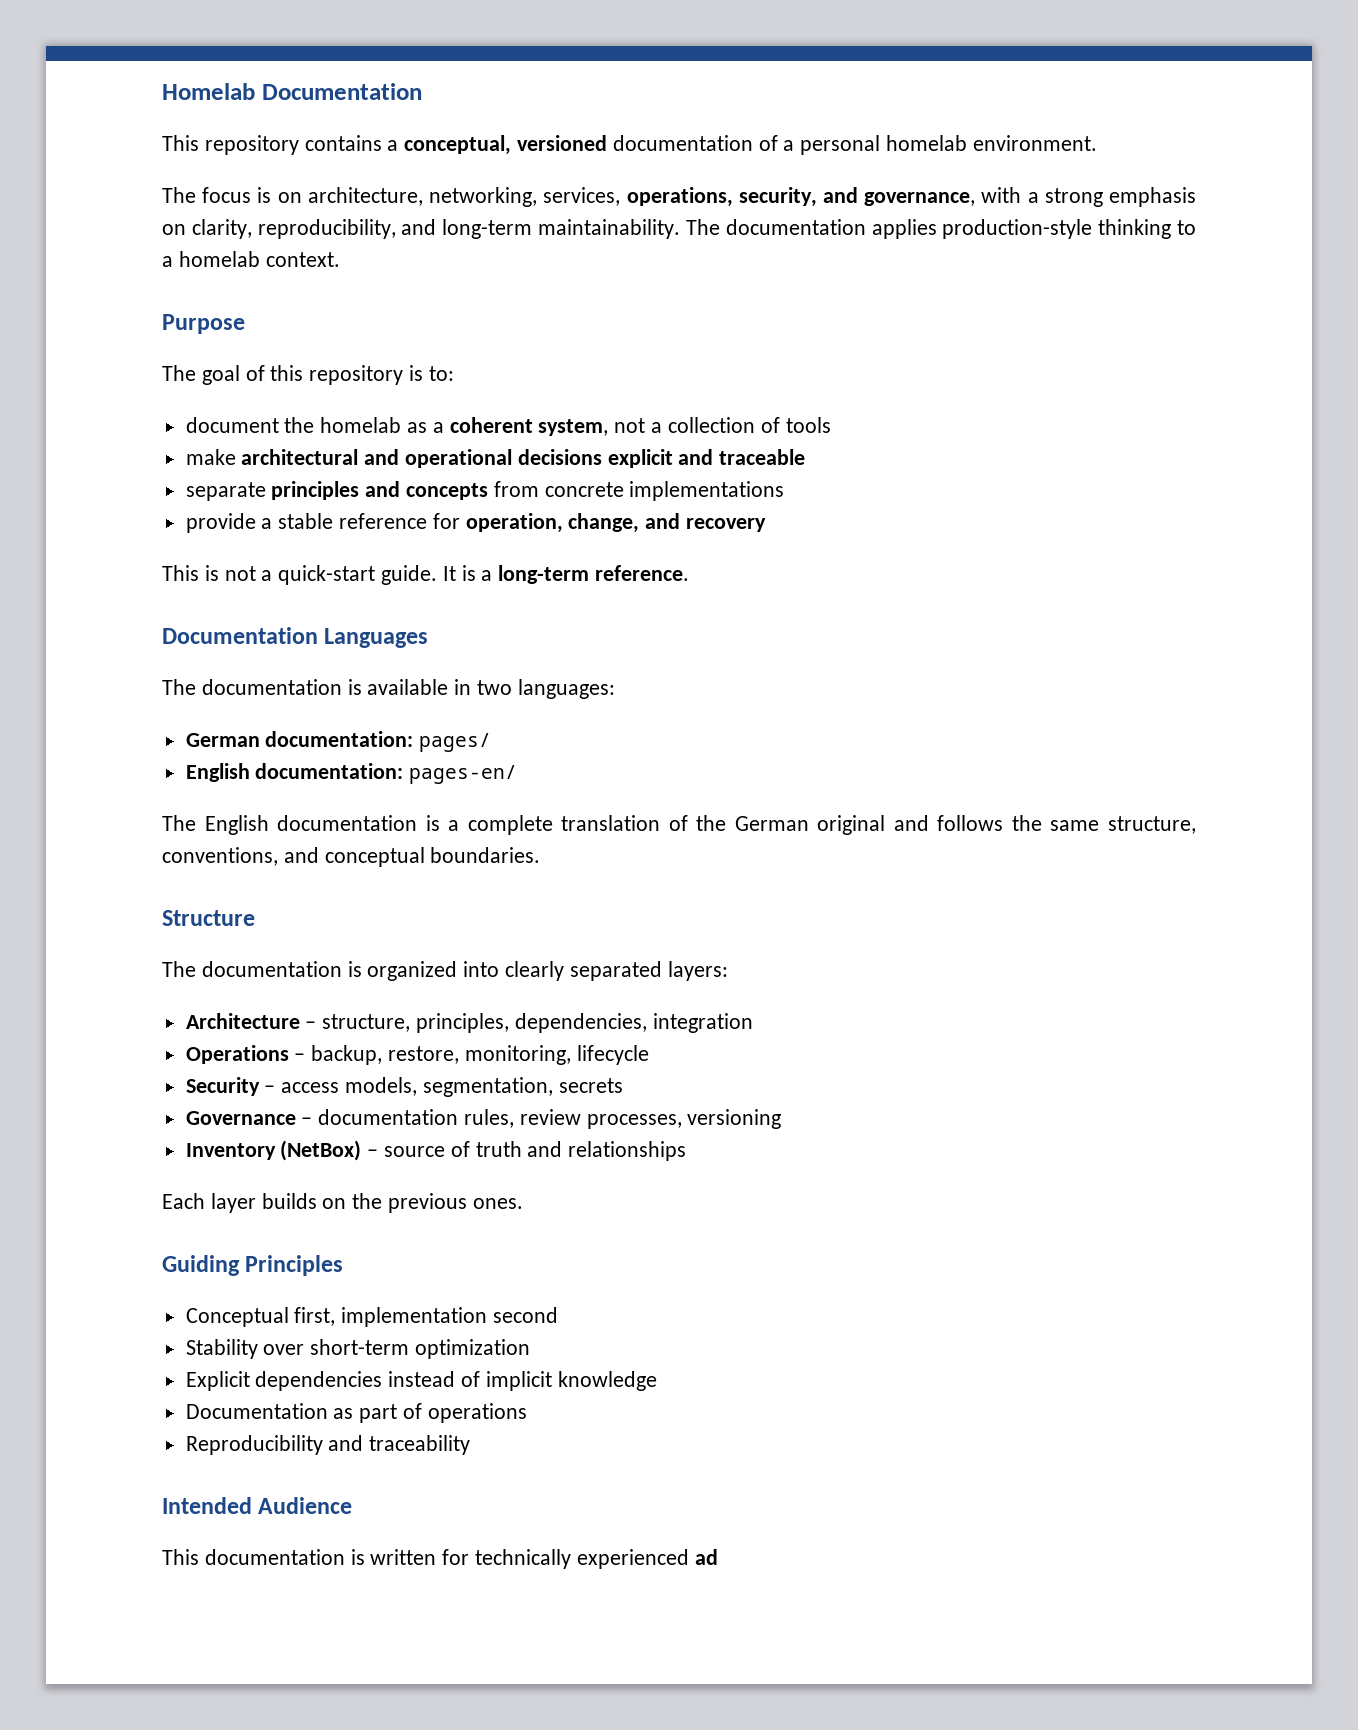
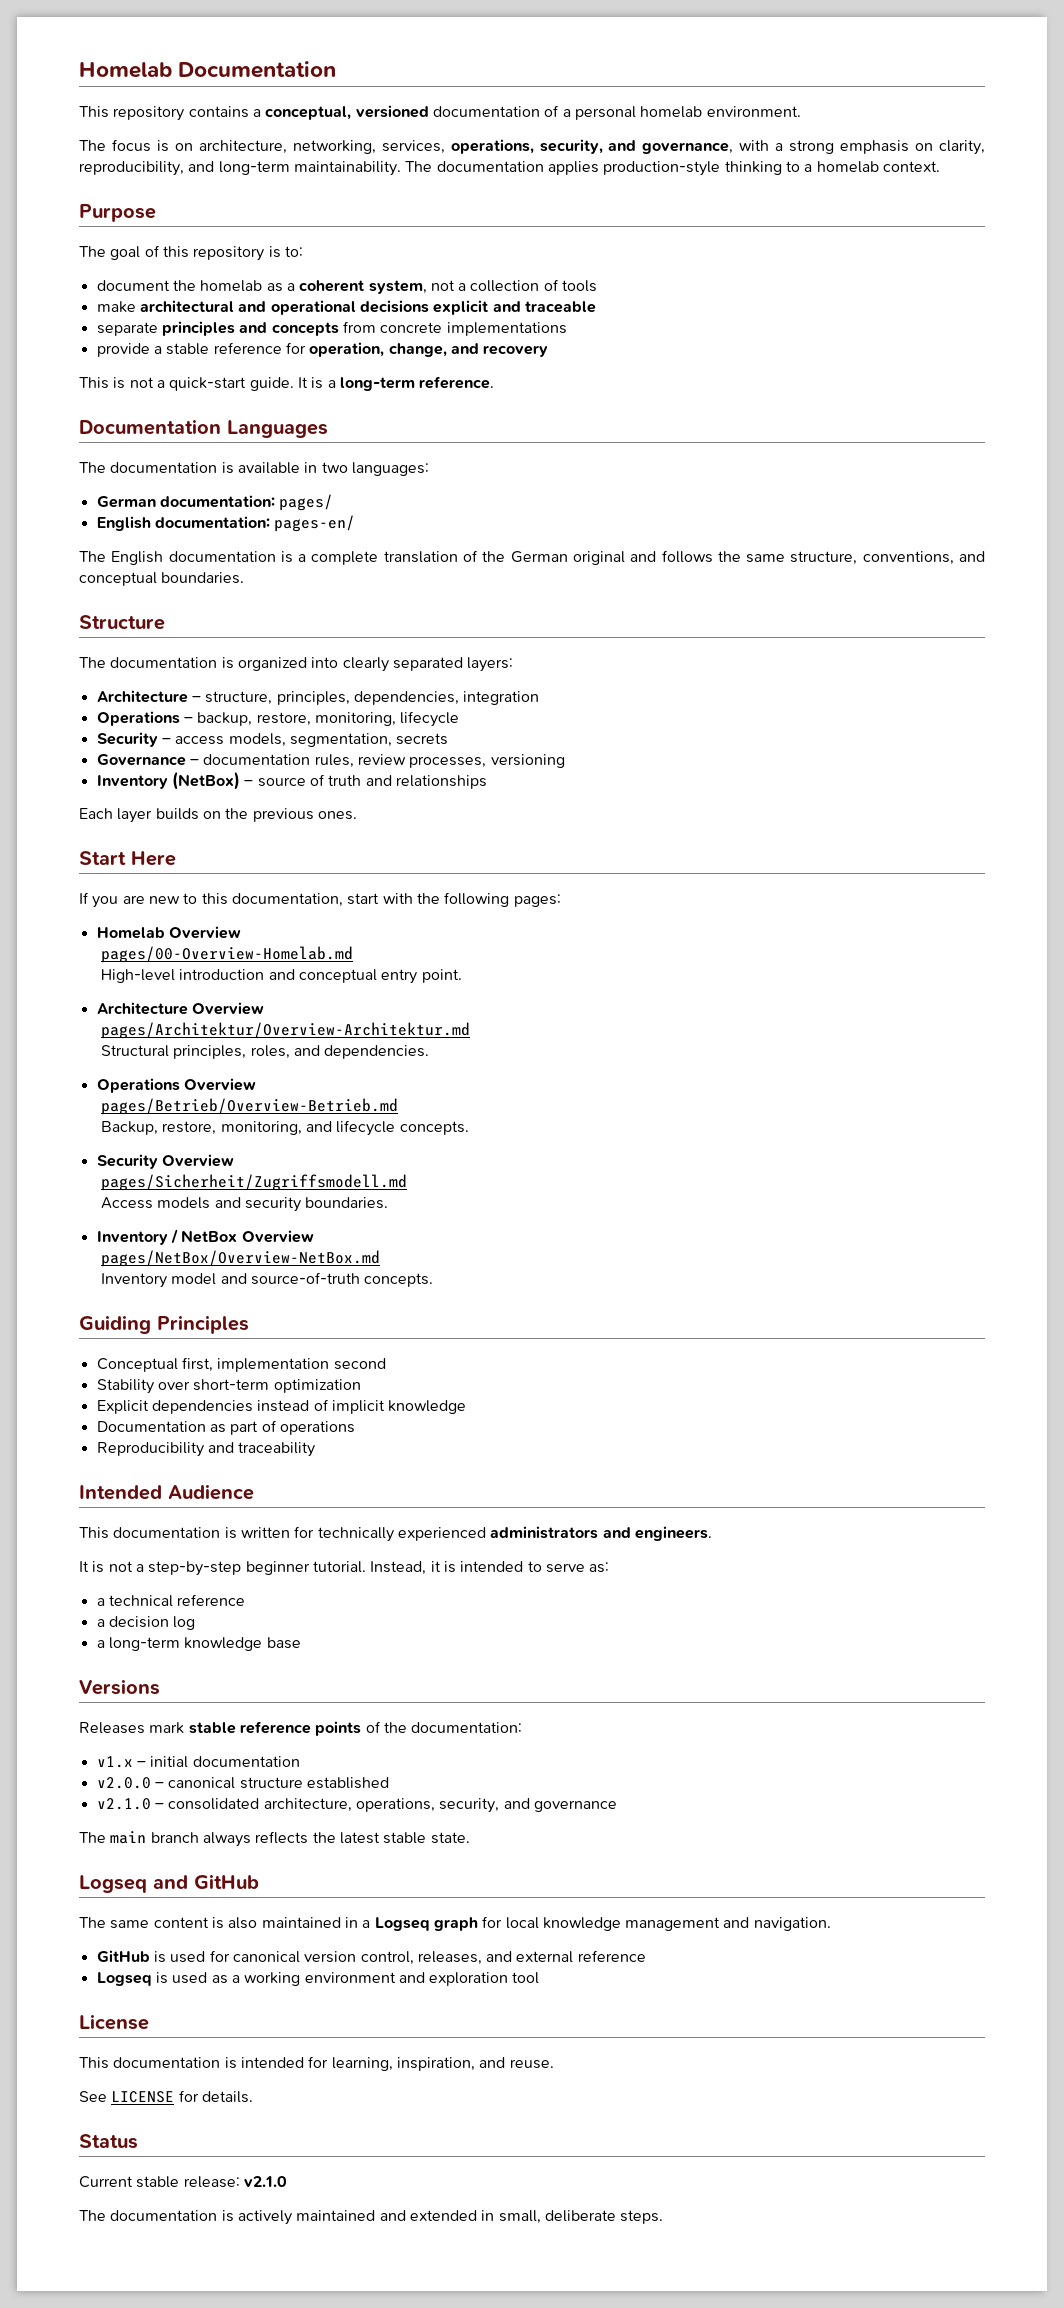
(523, 1203) none -> [79,851,176,866] [79,892,561,908] [96,926,241,939] [101,946,354,963] [101,969,462,984] [96,1002,264,1015] [101,1022,471,1039] [101,1045,430,1059] [96,1078,256,1093] [101,1098,399,1115] [101,1120,469,1136] [96,1154,234,1169] [101,1174,408,1191] [101,1197,389,1212] [96,1229,314,1245] [101,1250,381,1267] [101,1272,434,1288] // Start Here // If you are new to this documentation, start with the following pages: // Homelab Overview // pages/00-Overview-Homelab.md // High-level introduction and conceptual entry point. // Architecture Overview // pages/Architektur/Overview-Architektur.md // Structural principles, roles, and dependencies. // Operations Overview // pages/Betrieb/Overview-Betrieb.md // Backup, restore, monitoring, and lifecycle concepts. // Security Overview // pages/Sicherheit/Zugriffsmodell.md // Access models and security boundaries. // Inventory / NetBox Overview // pages/NetBox/Overview-NetBox.md // Inventory model and source-of-truth concepts.
[694,1549,718,1565] ad -> [490,1526,712,1541] [79,1561,610,1576] [96,1594,246,1607] [96,1616,196,1630] [96,1637,301,1651] [79,1679,160,1695] [79,1721,523,1736] [96,1756,300,1768] [96,1777,389,1789] [96,1798,617,1813] [79,1831,470,1847] [79,1874,259,1893] [79,1916,831,1931] [96,1950,646,1965] [96,1972,540,1986] [79,2014,149,2030] [79,2056,554,2071] [79,2090,253,2103] [79,2134,138,2149] [79,2176,287,2188] [79,2210,664,2225] administrators and engineers. // It is not a step-by-step beginner tutorial. Instead, it is intended to serve as: // a technical reference // a decision log // a long-term knowledge base // Versions // Releases mark stable reference points of the documentation: // v1.x – initial documentation // v2.0.0 – canonical structure established // v2.1.0 – consolidated architecture, operations, security, and governance // The main branch always reflects the latest stable state. // Logseq and GitHub // The same content is also maintained in a Logseq graph for local knowledge management and navigation. // GitHub is used for canonical version control, releases, and external reference // Logseq is used as a working environment and exploration tool // License // This documentation is intended for learning, inspiration, and reuse. // See LICENSE for details. // Status // Current stable release: v2.1.0 // The documentation is actively maintained and extended in small, deliberate steps.

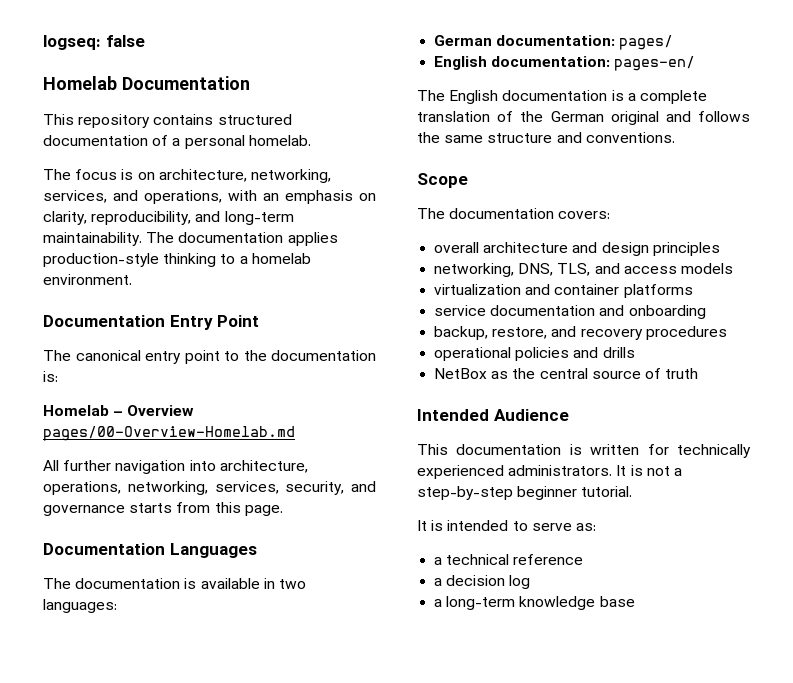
(79, 70) none -> [43,35,145,50] logseq: false //
[252,105,429,120] a conceptual, versioned -> [217,114,292,125] structured
[640,106,801,118] homelab environment. -> [248,135,311,146] homelab.
[450,139,835,154] operations, security, and governance, with a strong -> [113,190,279,204] and operations, with an
[882,161,940,172] [79,204,156,222] [79,245,303,261] [96,279,598,294] [96,300,596,315] [96,321,567,336] [96,342,549,357] [79,376,495,391] context. // Purpose // The goal of this repository is to: // document the homelab as a coherent system, not a collection of tools // make architectural and operational decisions explicit and traceable // separate principles and concepts from concrete implementations // provide a stable reference for operation, change, and recovery // This is not a quick-start guide. It is a long-term reference. -> [43,274,132,285] [43,315,260,330] [43,350,376,364] [43,371,58,382] [43,405,195,416] [43,426,295,441] [43,460,308,474] [43,481,376,495] [43,502,283,516] environment. // Documentation Entry Point // The canonical entry point to the documentation is: // Homelab – Overview pages/00-Overview-Homelab.md // All further navigation into architecture, operations, networking, services, security, and governance starts from this page.
[790,551,985,565] [79,572,245,586] [79,615,165,630] [79,657,514,672] [96,690,540,705] [96,711,460,727] [96,732,449,747] [96,754,565,768] [96,772,487,790] [79,808,357,823] [79,851,176,866] [79,892,561,908] [96,926,241,939] [101,946,354,963] [101,969,462,984] [96,1002,264,1015] [101,1022,471,1039] [101,1045,430,1059] [96,1078,256,1093] [101,1098,399,1115] [101,1120,469,1136] [96,1154,234,1169] [101,1174,408,1191] [101,1197,389,1212] [96,1229,314,1245] [101,1250,381,1267] [101,1272,434,1288] [79,1315,249,1334] [96,1357,386,1372] [96,1379,361,1394] [96,1399,467,1414] [96,1420,355,1435] [96,1442,316,1457] structure, conventions, and conceptual boundaries. // Structure // The documentation is organized into clearly separated layers: // Architecture – structure, principles, dependencies, integration // Operations – backup, restore, monitoring, lifecycle // Security – access models, segmentation, secrets // Governance – documentation rules, review processes, versioning // Inventory (NetBox) – source of truth and relationships // Each layer builds on the previous ones. // Start Here // If you are new to this documentation, start with the following pages: // Homelab Overview // pages/00-Overview-Homelab.md // High-level introduction and conceptual entry point. // Architecture Overview // pages/Architektur/Overview-Architektur.md // Structural principles, roles, and dependencies. // Operations Overview // pages/Betrieb/Overview-Betrieb.md // Backup, restore, monitoring, and lifecycle concepts. // Security Overview // pages/Sicherheit/Zugriffsmodell.md // Access models and security boundaries. // Inventory / NetBox Overview // pages/NetBox/Overview-NetBox.md // Inventory model and source-of-truth concepts. // Guiding Principles // Conceptual first, implementation second // Stability over short-term optimization // Explicit dependencies instead of implicit knowledge // Documentation as part of operations // Reproducibility and traceability -> [487,132,675,143] [417,173,468,188] [417,208,611,219] [434,242,720,256] [434,263,733,277] [434,284,693,298] [434,305,706,319] [434,326,727,340] [434,347,635,361] [434,368,699,379] structure and conventions. // Scope // The documentation covers: // overall architecture and design principles // networking, DNS, TLS, and access models // virtualization and container platforms // service documentation and onboarding // backup, restore, and recovery procedures // operational policies and drills // NetBox as the central source of truth
[490,1526,712,1541] administrators and engineers. // -> [508,465,613,476] administrators.
[370,1561,441,1575] Instead, it -> [417,520,427,531] // It
[79,1679,160,1695] [79,1721,523,1736] [96,1756,300,1768] [96,1777,389,1789] [96,1798,617,1813] [79,1831,470,1847] [79,1874,259,1893] [79,1916,831,1931] [96,1950,646,1965] [96,1972,540,1986] [79,2014,149,2030] [79,2056,554,2071] [79,2090,253,2103] [79,2134,138,2149] [79,2176,287,2188] [79,2210,664,2225] // Versions // Releases mark stable reference points of the documentation: // v1.x – initial documentation // v2.0.0 – canonical structure established // v2.1.0 – consolidated architecture, operations, security, and governance // The main branch always reflects the latest stable state. // Logseq and GitHub // The same content is also maintained in a Logseq graph for local knowledge management and navigation. // GitHub is used for canonical version control, releases, and external reference // Logseq is used as a working environment and exploration tool // License // This documentation is intended for learning, inspiration, and reuse. // See LICENSE for details. // Status // Current stable release: v2.1.0 // The documentation is actively maintained and extended in small, deliberate steps. -> (635, 601) none

